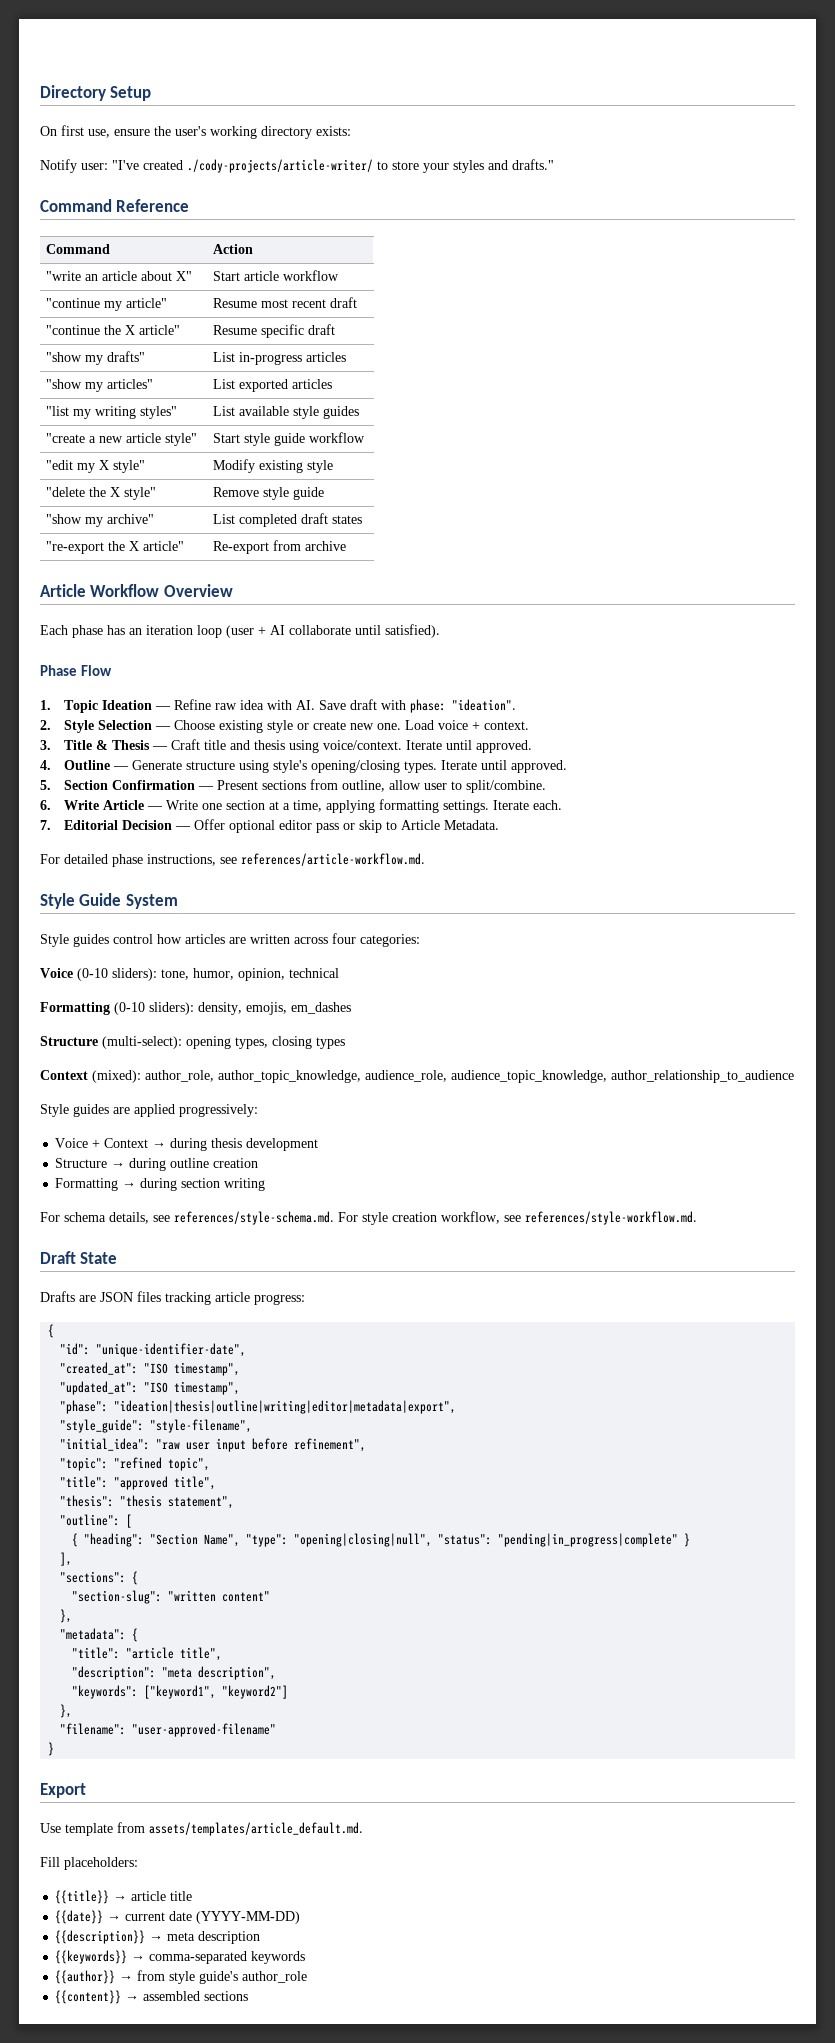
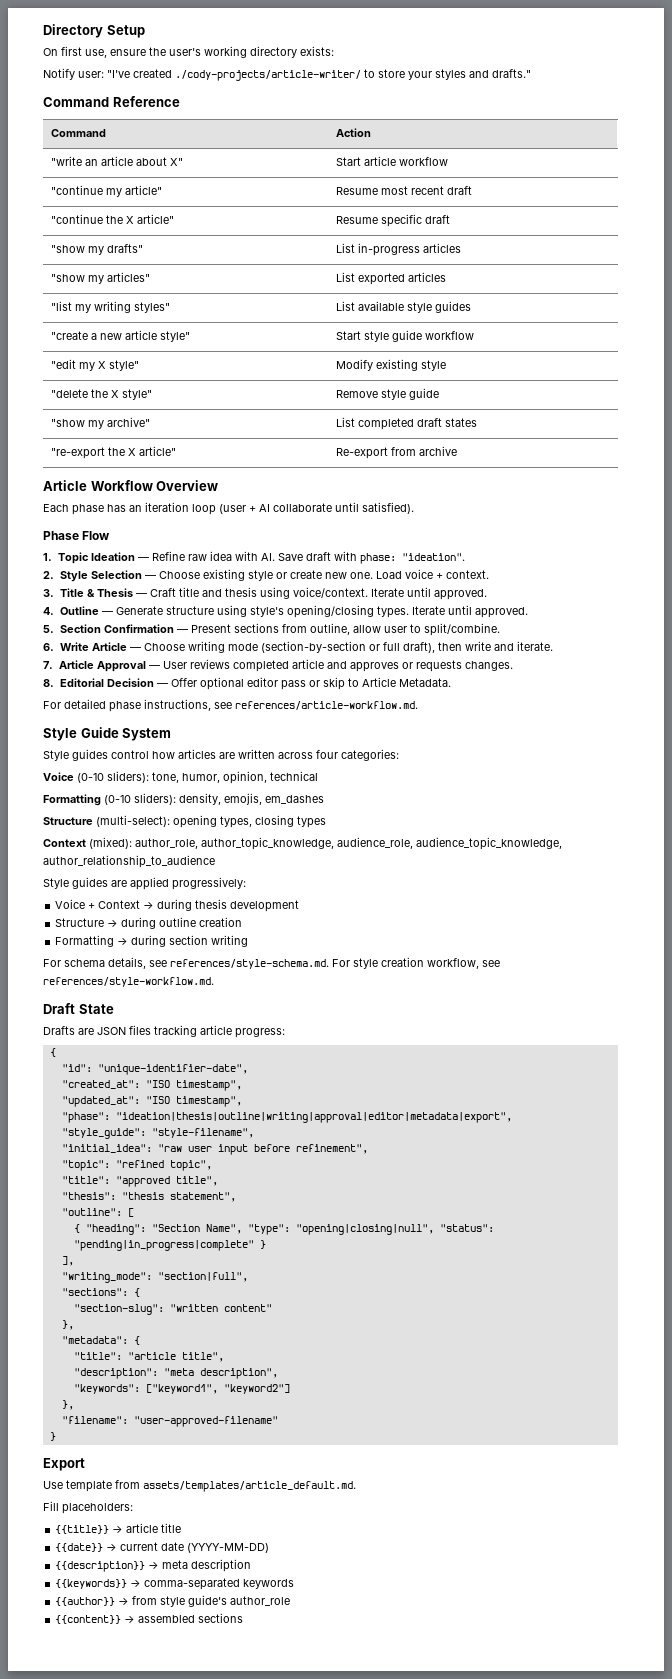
[166,799,563,813] [40,820,51,830] Write one section at a time, applying formatting settings. Iterate each. // 7. -> [143,641,553,653] [43,659,513,672] [43,679,54,687] Choose writing mode (section-by-section or full draft), then write and iterate. // 7. Article Approval — User reviews completed article and approves or requests changes. // 8.
[114,1400,457,1414] "ideation|thesis|outline|writing|editor|metadata|export", -> [115,1112,512,1123] "ideation|thesis|outline|writing|approval|editor|metadata|export",
(73, 1559) none -> [61,1272,248,1283] // "writing_mode": "section|full",

